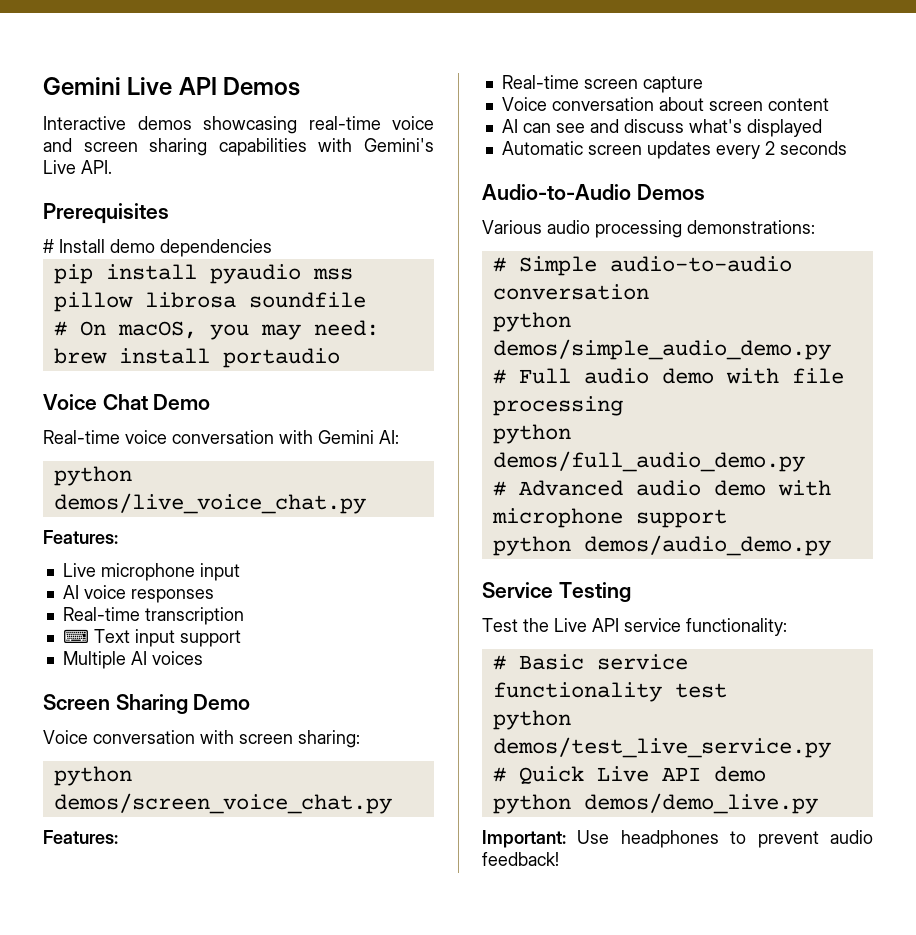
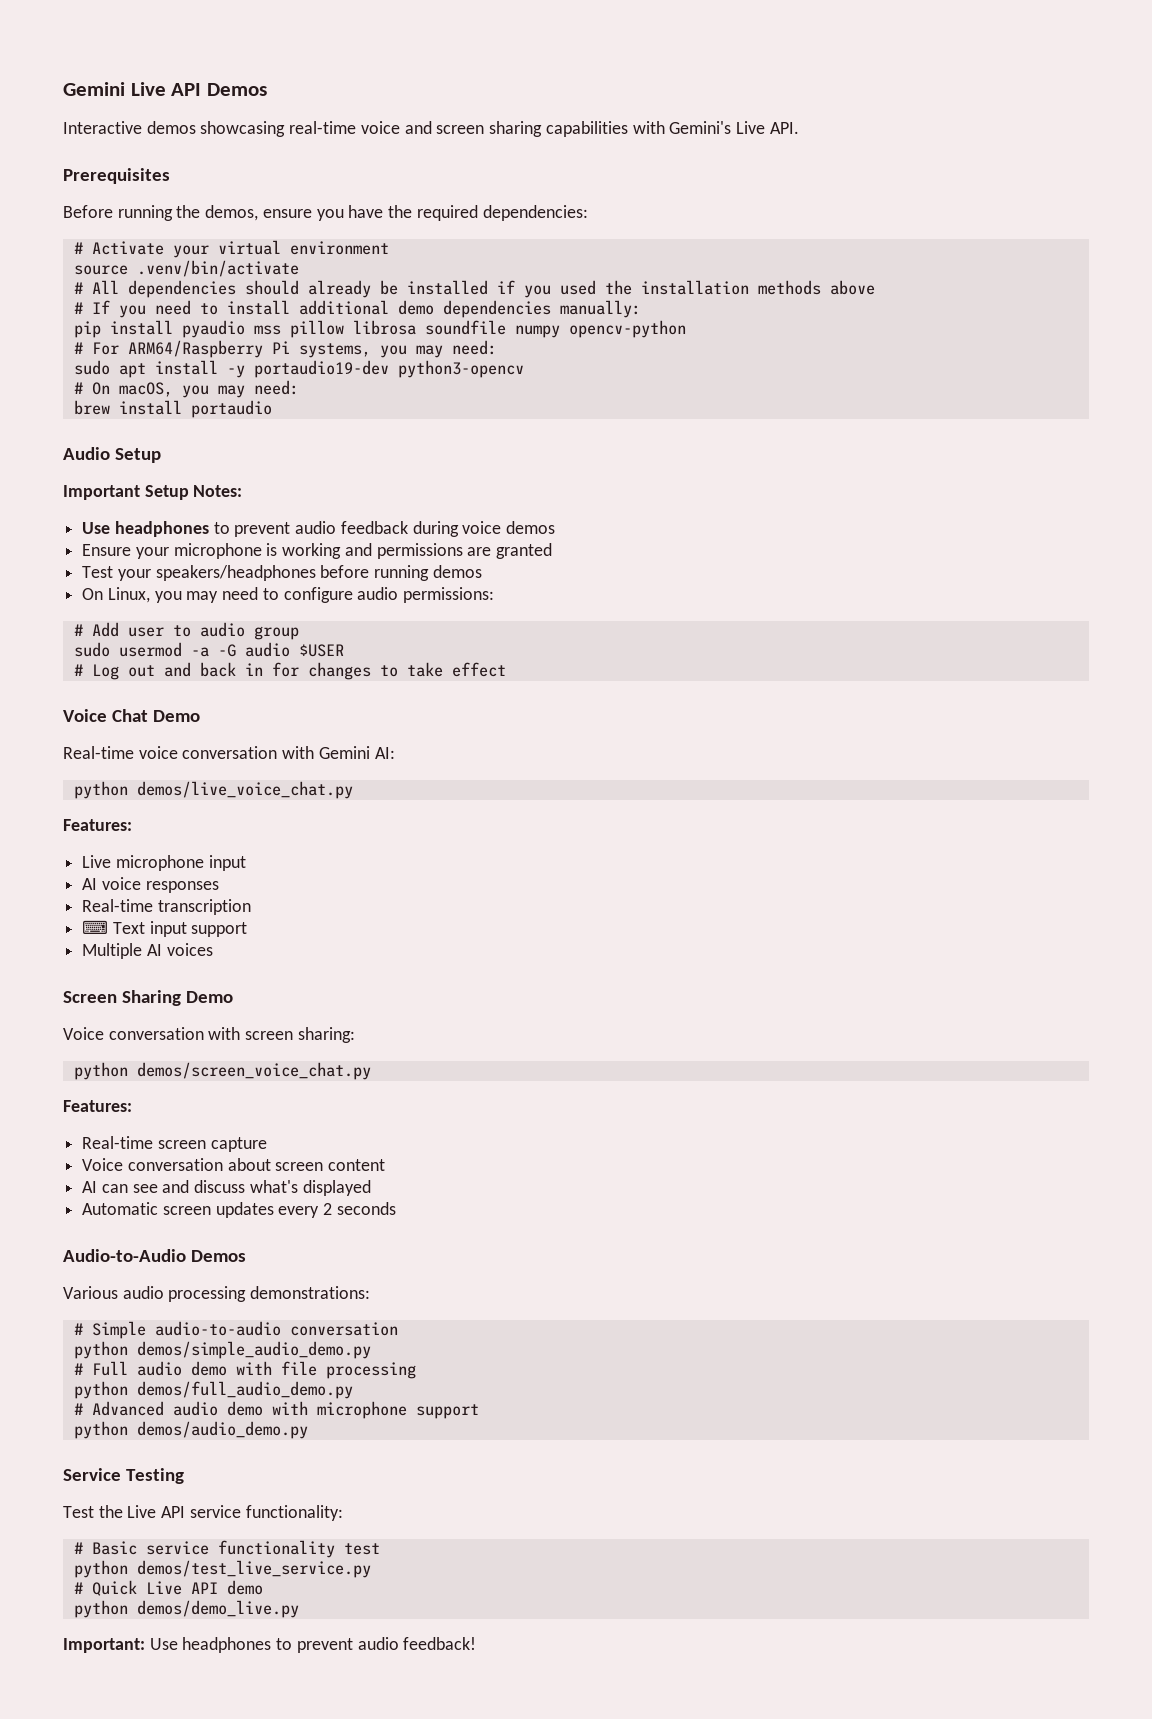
[43,239,105,253] # Install -> [63,205,588,221] [73,240,389,258] [73,260,299,277] [73,280,875,298] [73,300,389,318] Before running the demos, ensure you have the required dependencies: // # Activate your virtual environment // source .venv/bin/activate // # All dependencies should already be installed if you used the installation methods above // # If you need to install additional
(272, 248) none -> [559,300,641,318] manually:
(366, 300) none -> [514,320,686,338] [73,340,497,358] [73,360,524,378] numpy opencv-python // # For ARM64/Raspberry Pi systems, you may need: // sudo apt install -y portaudio19-dev python3-opencv
(340, 358) none -> [63,447,162,463] [63,485,243,500] [82,521,556,537] [82,543,553,559] [82,565,482,581] [82,587,495,603] [73,622,299,640] [73,642,344,657] [73,662,506,680] // Audio Setup // Important Setup Notes: // Use headphones to prevent audio feedback during voice demos // Ensure your microphone is working and permissions are granted // Test your speakers/headphones before running demos // On Linux, you may need to configure audio permissions: // # Add user to audio group // sudo usermod -a -G audio $USER // # Log out and back in for changes to take effect

